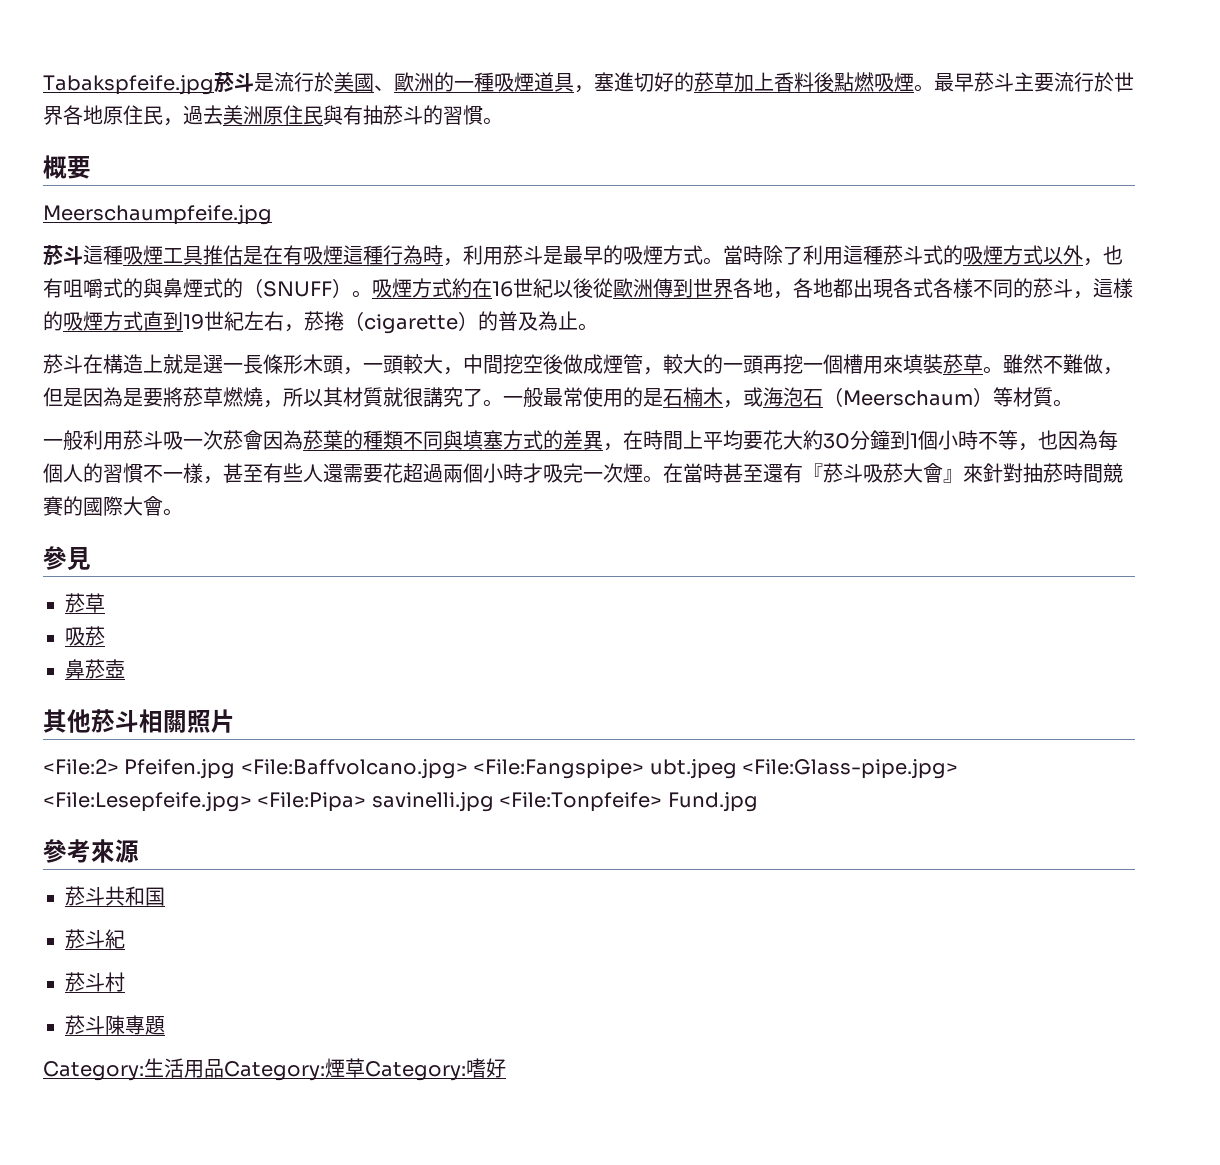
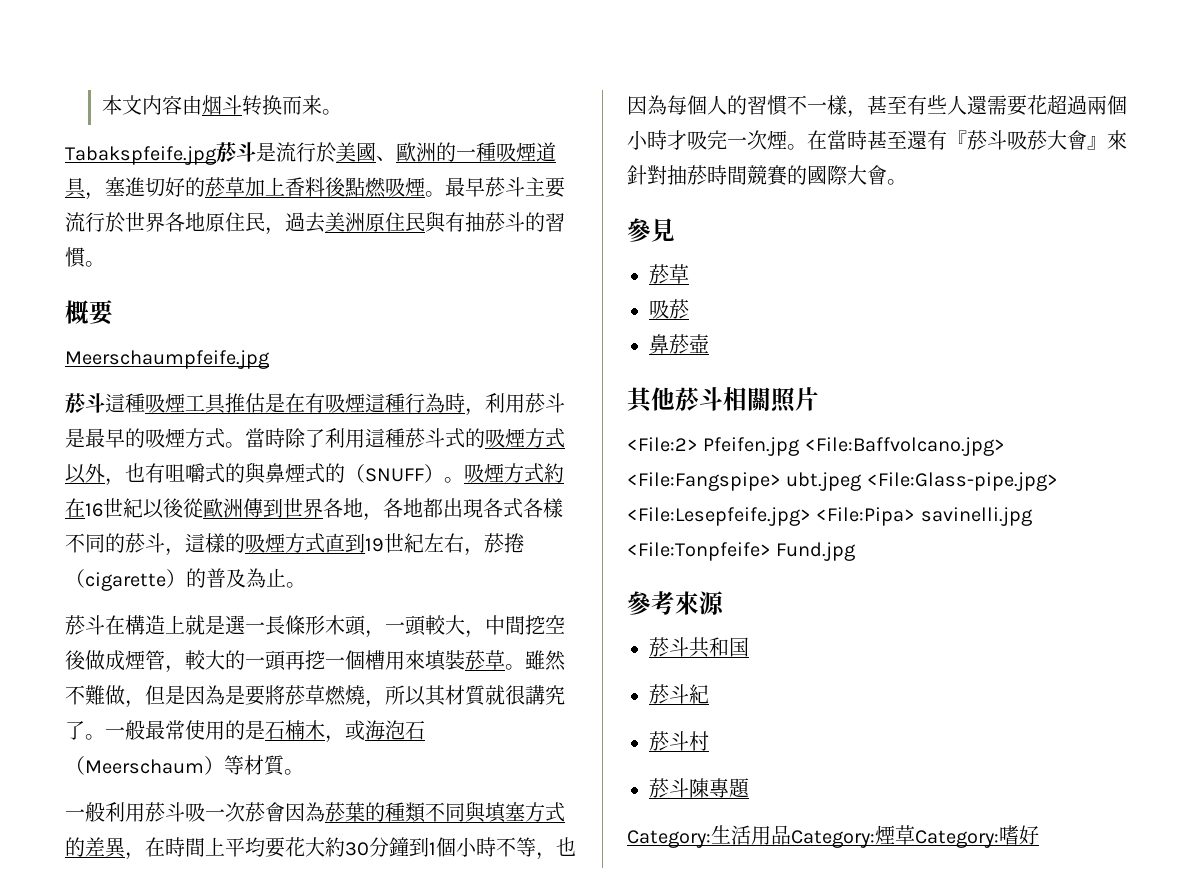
(43, 85) none -> [101,95,342,116] 本文内容由烟斗转换而来。 //

